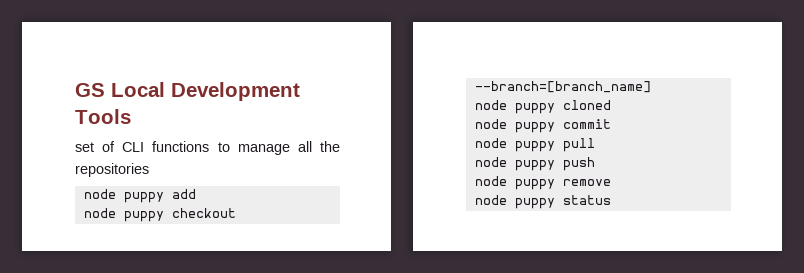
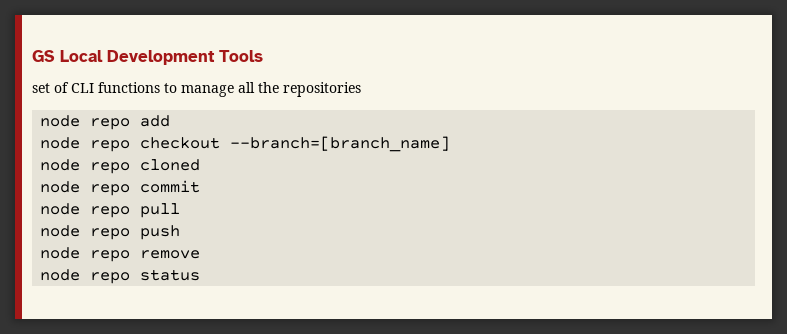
[123,192,164,203] puppy -> [90,118,131,130] repo
[123,211,164,222] puppy -> [90,140,131,152] repo
[514,103,555,114] puppy -> [90,162,131,174] repo
[514,122,555,133] puppy -> [90,184,131,196] repo
[514,141,555,152] puppy -> [90,206,131,218] repo
[514,160,555,171] puppy -> [90,228,131,240] repo
[514,179,555,190] puppy -> [90,250,131,262] repo
[514,198,555,209] puppy -> [90,272,131,284] repo

